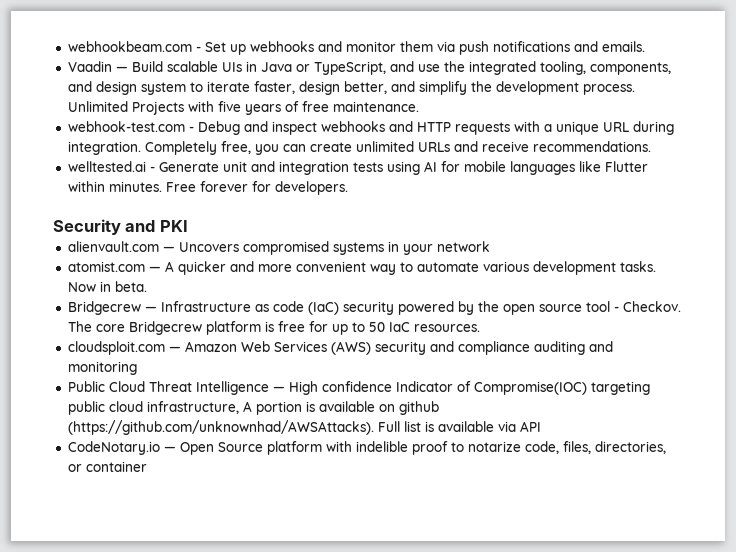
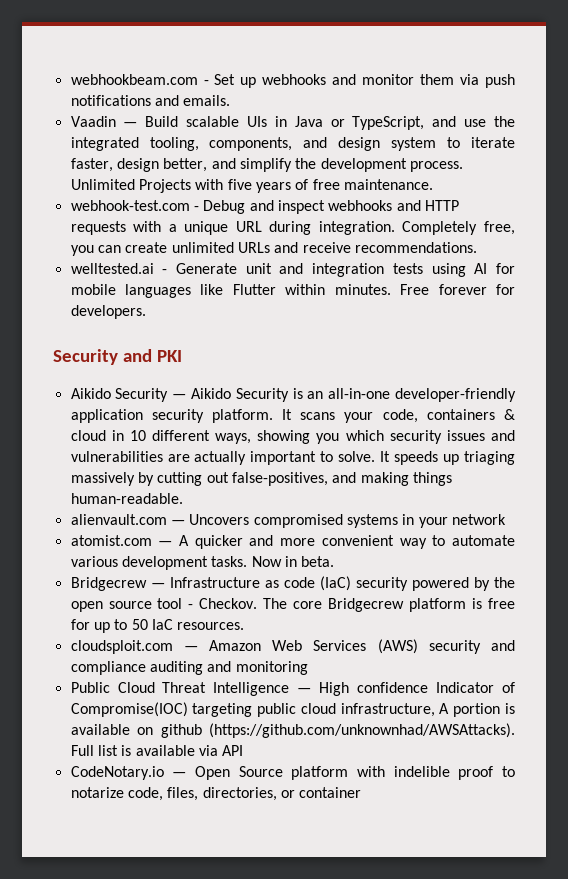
(188, 226) none -> [70,388,516,402] [70,409,515,423] [70,430,515,444] [70,451,515,465] [70,472,452,486] [70,493,183,504] // Aikido Security — Aikido Security is an all-in-one developer-friendly application security platform. It scans your code, containers & cloud in 10 different ways, showing you which security issues and vulnerabilities are actually important to solve. It speeds up triaging massively by cutting out false-positives, and making things human-readable.

